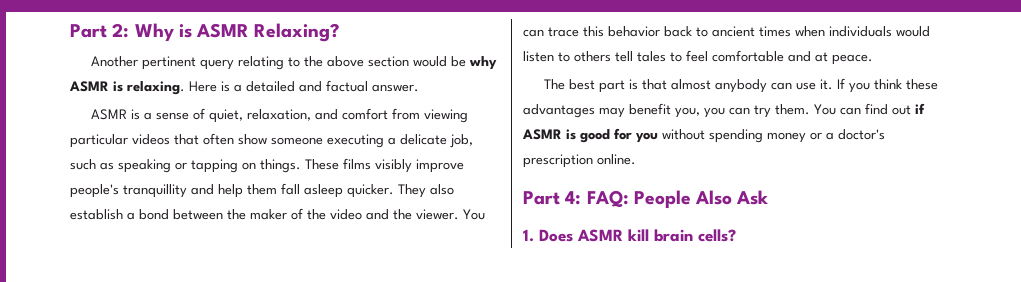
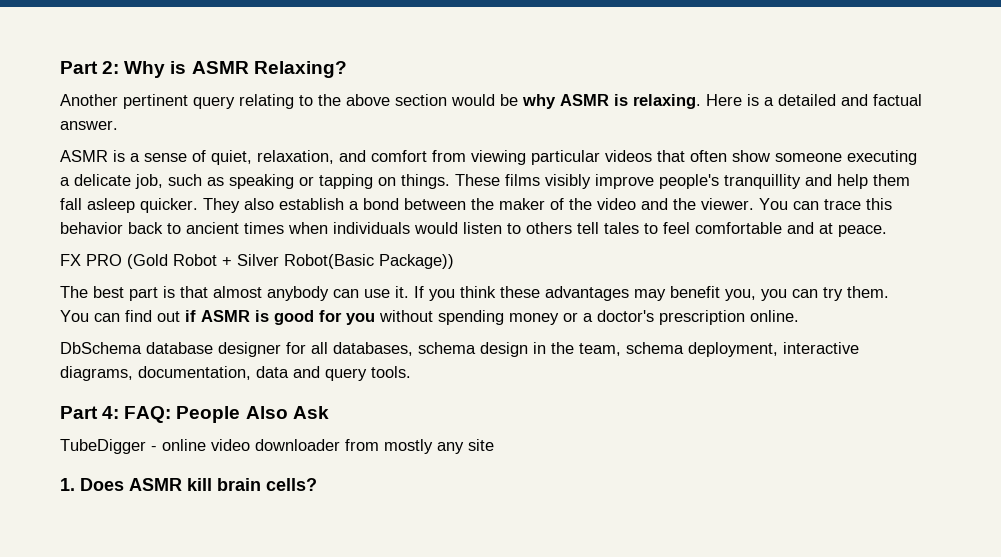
(873, 59) none -> [60,254,454,269] // FX PRO (Gold Robot + Silver Robot(Basic Package))
(636, 159) none -> [60,342,859,357] [60,366,411,381] // DbSchema database designer for all databases, schema design in the team, schema deployment, interactive diagrams, documentation, data and query tools.
(769, 197) none -> [60,439,494,454] // TubeDigger - online video downloader from mostly any site

